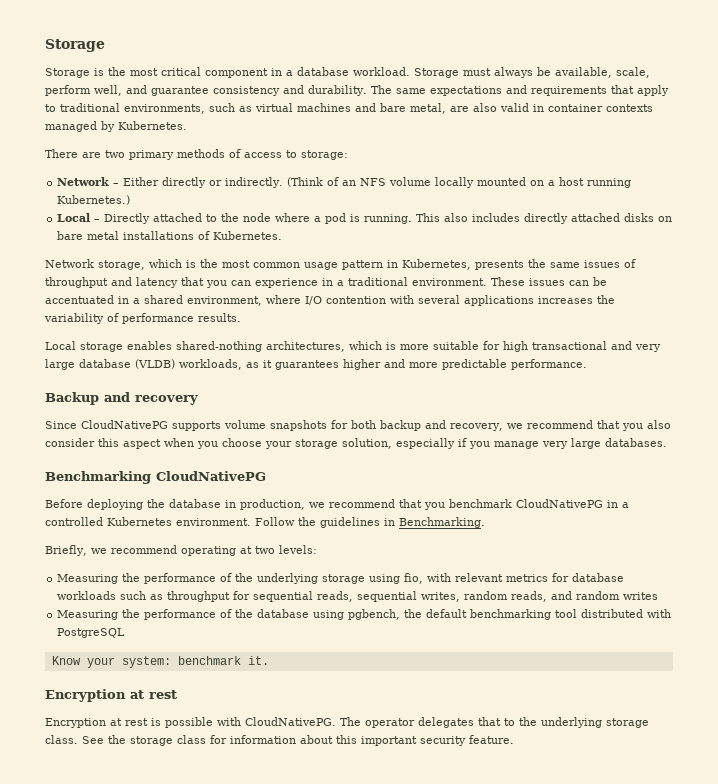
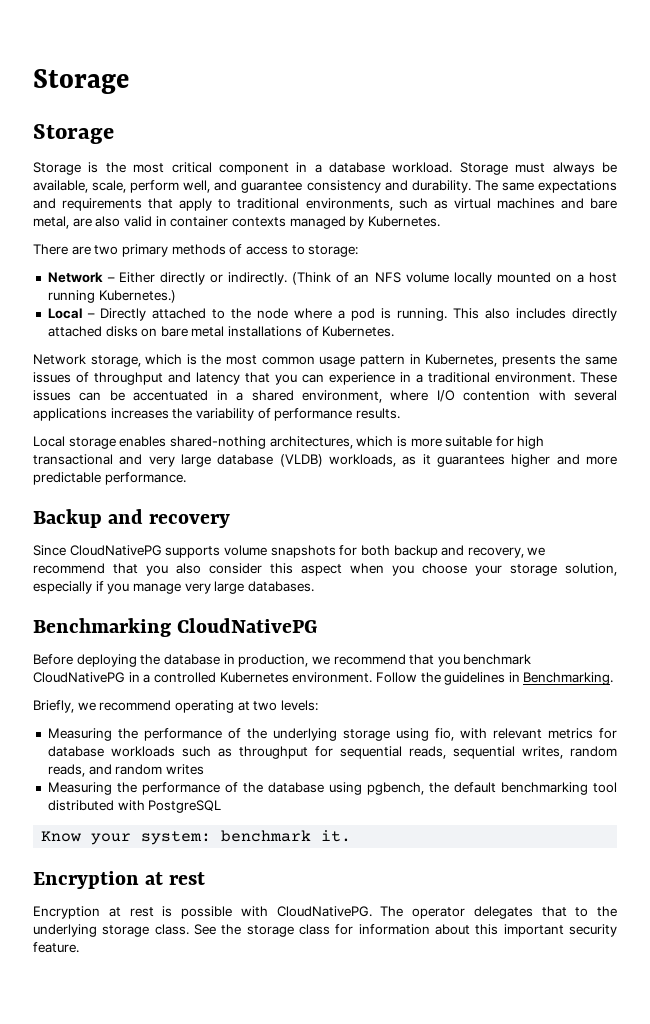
[45,39,105,52] [45,68,90,78] Storage // Storage -> [33,69,129,94] [33,124,114,144] [33,162,81,175] Storage // Storage // Storage

